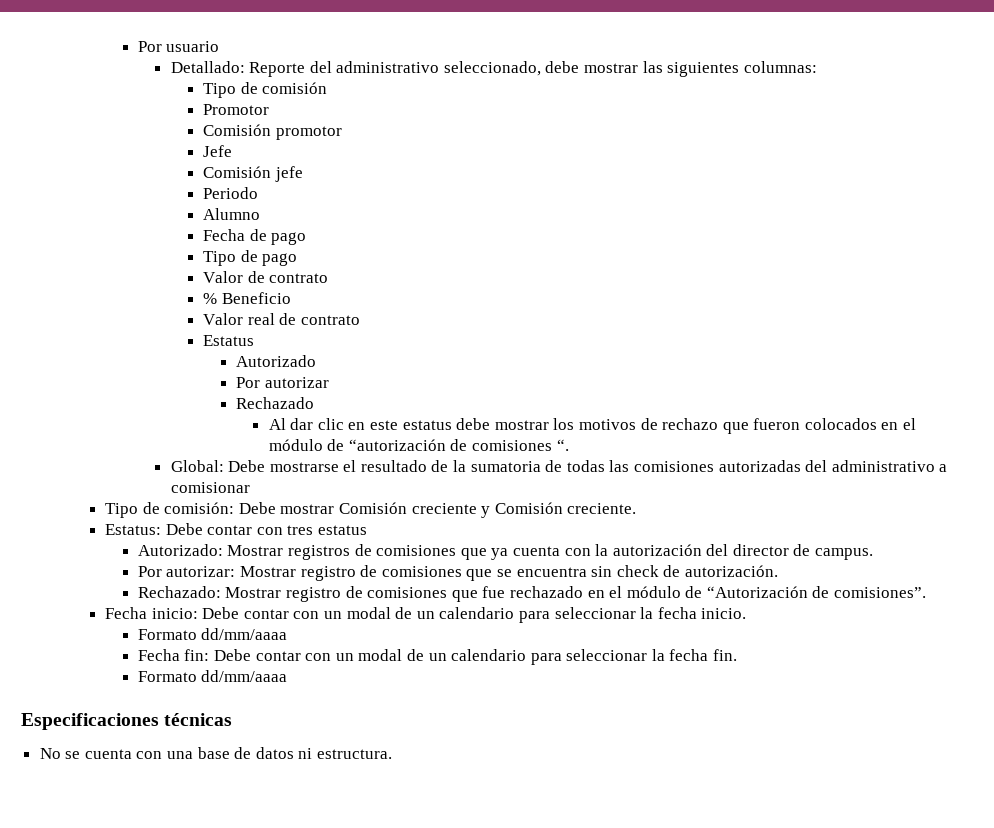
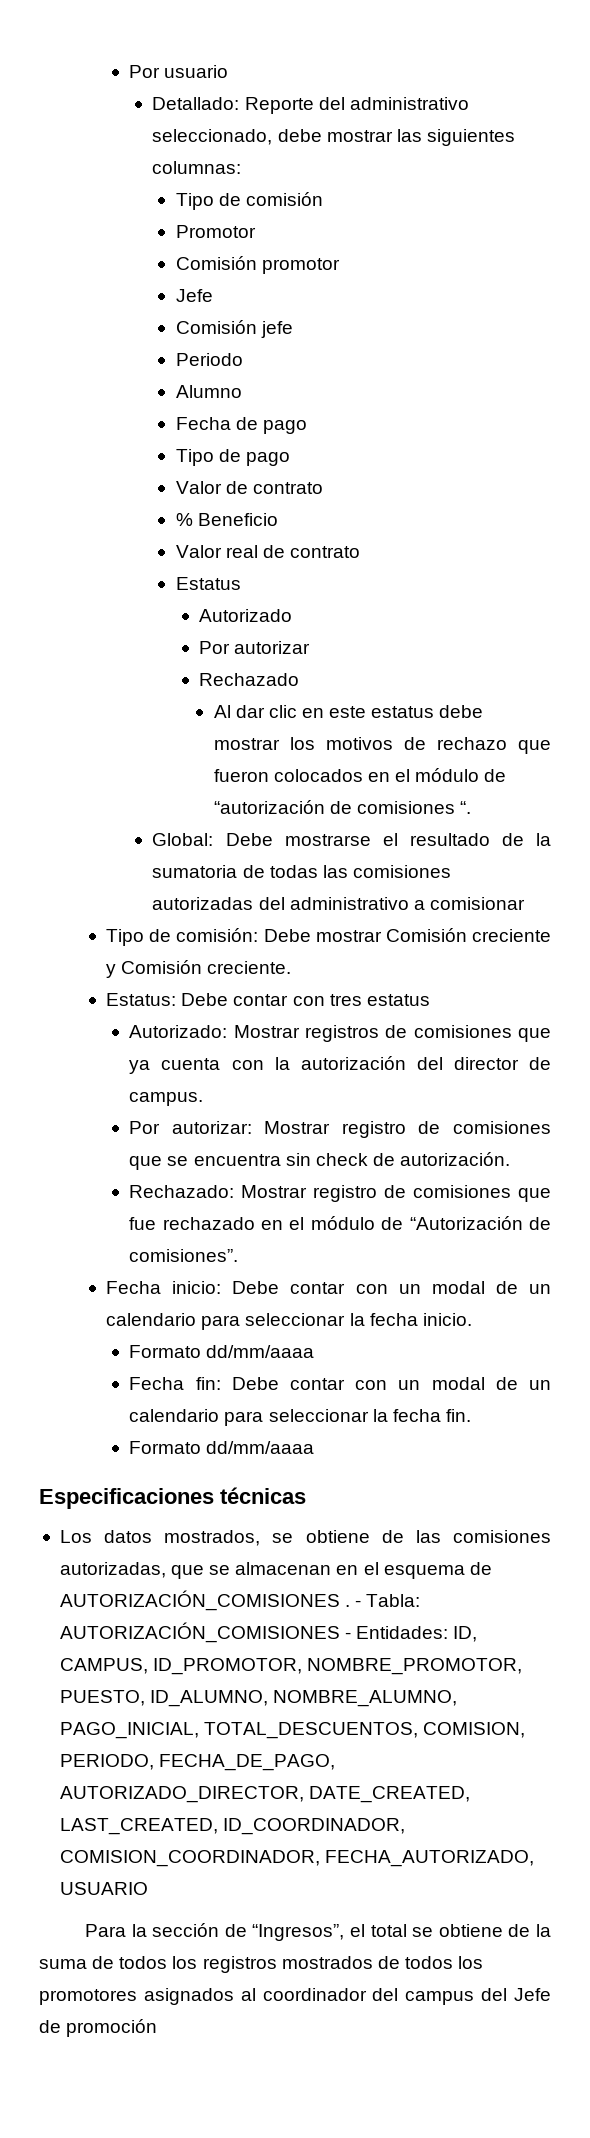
[39,747,393,759] No se cuenta con una base de datos ni estructura. -> [59,1530,551,1546] [59,1562,492,1579] [59,1590,421,1611] [59,1622,478,1643] [59,1658,523,1675] [59,1690,458,1707] [59,1722,526,1739] [59,1754,336,1771] [59,1786,471,1803] [59,1818,406,1835] [59,1850,535,1867] [59,1882,148,1895] [85,1923,551,1941] [39,1956,484,1973] [39,1988,552,2005] [39,2019,158,2037] Los datos mostrados, se obtiene de las comisiones autorizadas, que se almacenan en el esquema de AUTORIZACIÓN_COMISIONES . - Tabla: AUTORIZACIÓN_COMISIONES - Entidades: ID, CAMPUS, ID_PROMOTOR, NOMBRE_PROMOTOR, PUESTO, ID_ALUMNO, NOMBRE_ALUMNO, PAGO_INICIAL, TOTAL_DESCUENTOS, COMISION, PERIODO, FECHA_DE_PAGO, AUTORIZADO_DIRECTOR, DATE_CREATED, LAST_CREATED, ID_COORDINADOR, COMISION_COORDINADOR, FECHA_AUTORIZADO, USUARIO // Para la sección de “Ingresos”, el total se obtiene de la suma de todos los registros mostrados de todos los promotores asignados al coordinador del campus del Jefe de promoción

